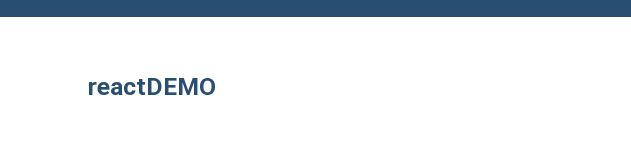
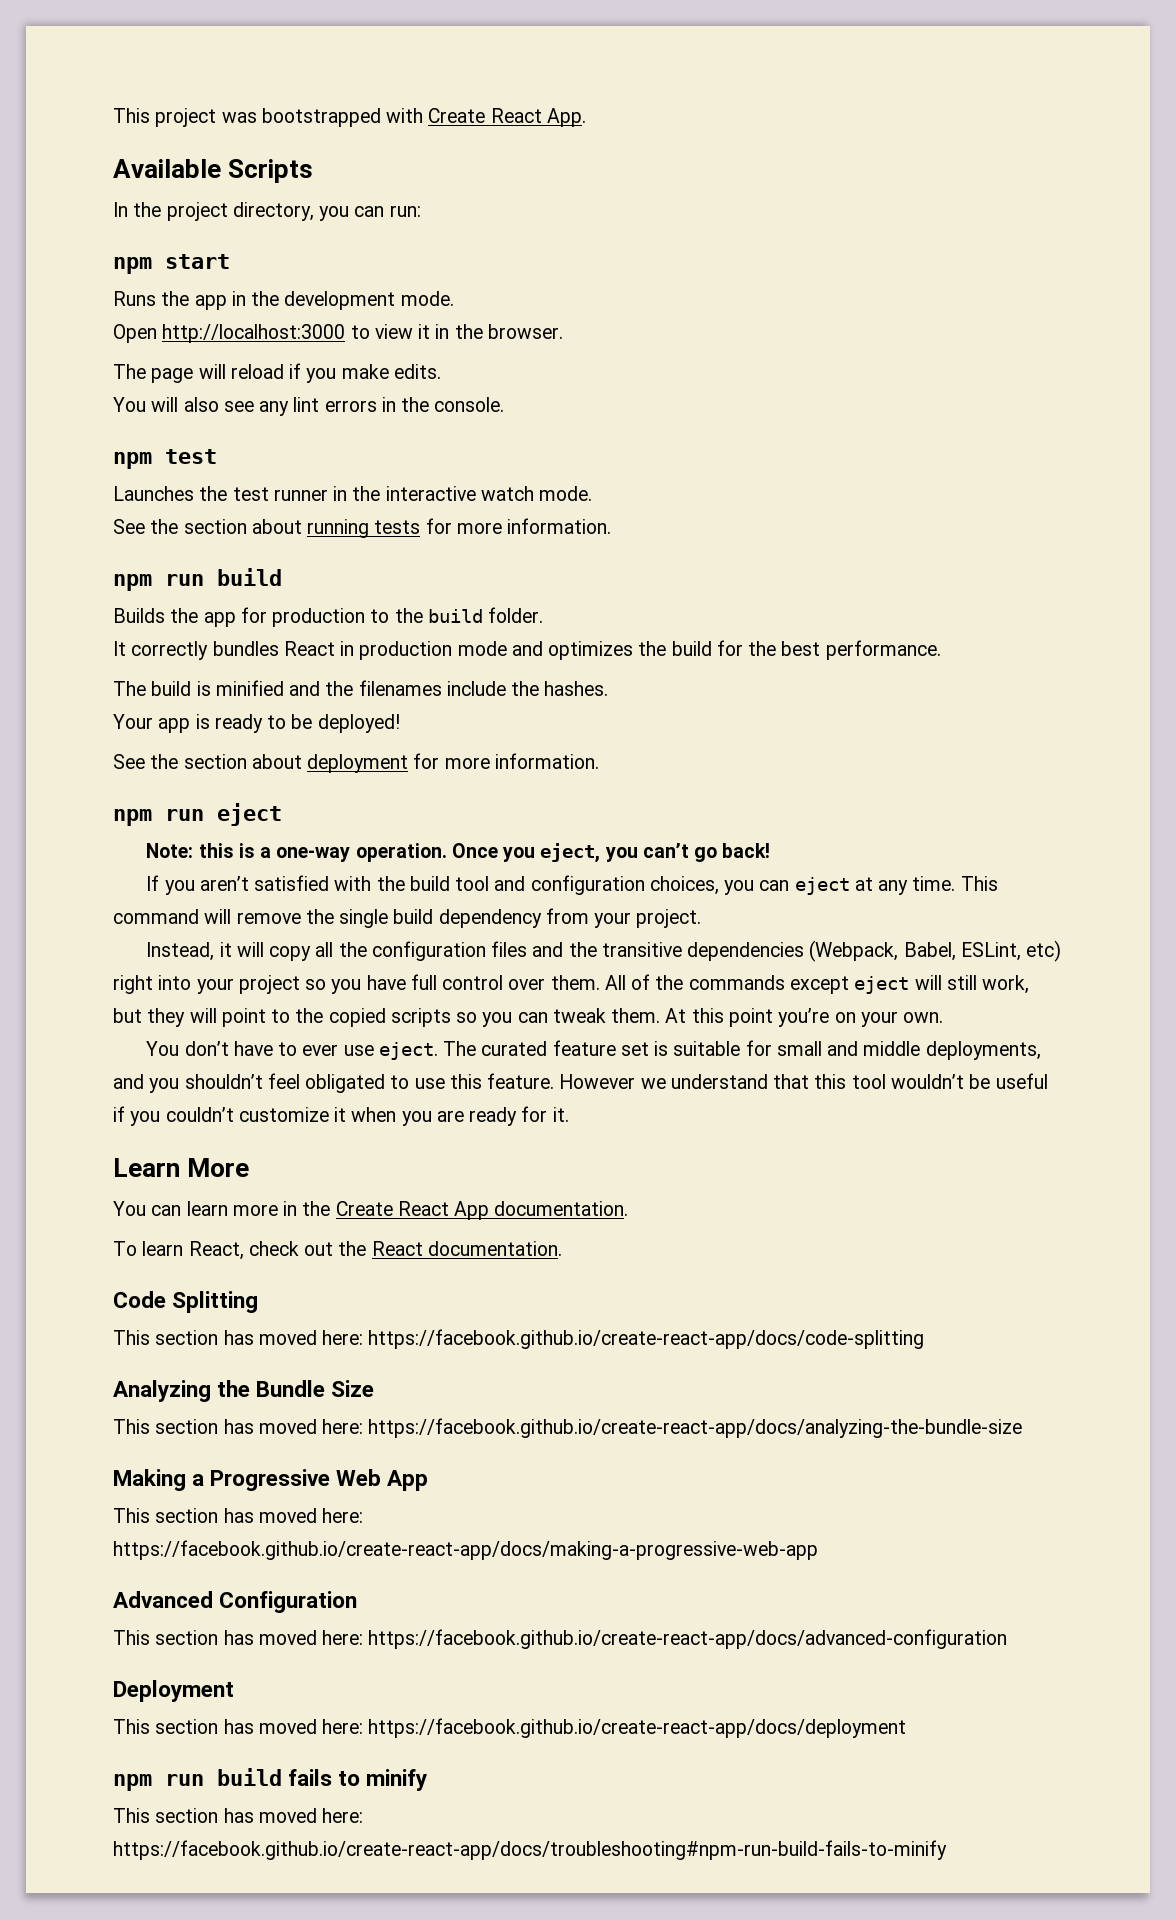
[88,78,216,95] reactDEMO -> [113,108,586,127] [113,159,314,183] [113,202,421,221] [113,254,230,274] [113,291,454,310] [113,324,563,343] [113,363,441,383] [113,397,505,416] [113,449,217,469] [113,486,593,501] [113,518,612,538] [113,568,282,591] [113,607,544,627] [113,640,941,660] [113,680,609,696] [113,714,400,733] [113,753,599,773] [113,803,282,826] [146,843,771,863] [146,875,998,895] [113,908,702,928] [146,940,1062,962] [113,974,1030,994] [113,1008,944,1027] [146,1040,1041,1060] [113,1073,1048,1093] [113,1106,569,1126] [113,1158,250,1177] [113,1201,629,1220] [113,1241,562,1260] [113,1291,259,1313] [113,1329,925,1349] [113,1380,375,1402] [113,1418,1023,1438] [113,1469,429,1491] [113,1508,364,1523] [113,1540,818,1560] [113,1591,358,1613] [113,1629,1008,1649] [113,1680,234,1702] [113,1718,907,1738] [113,1768,428,1791] [113,1808,364,1823] [113,1840,947,1860] This project was bootstrapped with Create React App. // Available Scripts // In the project directory, you can run: // npm start // Runs the app in the development mode. // Open http://localhost:3000 to view it in the browser. // The page will reload if you make edits. // You will also see any lint errors in the console. // npm test // Launches the test runner in the interactive watch mode. // See the section about running tests for more information. // npm run build // Builds the app for production to the build folder. // It correctly bundles React in production mode and optimizes the build for the best performance. // The build is minified and the filenames include the hashes. // Your app is ready to be deployed! // See the section about deployment for more information. // npm run eject // Note: this is a one-way operation. Once you eject, you can’t go back! // If you aren’t satisfied with the build tool and configuration choices, you can eject at any time. This command will remove the single build dependency from your project. // Instead, it will copy all the configuration files and the transitive dependencies (Webpack, Babel, ESLint, etc) right into your project so you have full control over them. All of the commands except eject will still work, but they will point to the copied scripts so you can tweak them. At this point you’re on your own. // You don’t have to ever use eject. The curated feature set is suitable for small and middle deployments, and you shouldn’t feel obligated to use this feature. However we understand that this tool wouldn’t be useful if you couldn’t customize it when you are ready for it. // Learn More // You can learn more in the Create React App documentation. // To learn React, check out the React documentation. // Code Splitting // This section has moved here: https://facebook.github.io/create-react-app/docs/code-splitting // Analyzing the Bundle Size // This section has moved here: https://facebook.github.io/create-react-app/docs/analyzing-the-bundle-size // Making a Progressive Web App // This section has moved here: https://facebook.github.io/create-react-app/docs/making-a-progressive-web-app // Advanced Configuration // This section has moved here: https://facebook.github.io/create-react-app/docs/advanced-configuration // Deployment // This section has moved here: https://facebook.github.io/create-react-app/docs/deployment // npm run build fails to minify // This section has moved here: https://facebook.github.io/create-react-app/docs/troubleshooting#npm-run-build-fails-to-minify

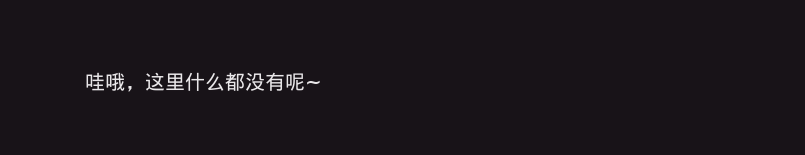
[113,108,586,127] [113,159,314,183] [113,202,421,221] [113,254,230,274] [113,291,454,310] [113,324,563,343] [113,363,441,383] [113,397,505,416] [113,449,217,469] [113,486,593,501] [113,518,612,538] [113,568,282,591] [113,607,544,627] [113,640,941,660] [113,680,609,696] [113,714,400,733] [113,753,599,773] [113,803,282,826] [146,843,771,863] [146,875,998,895] [113,908,702,928] [146,940,1062,962] [113,974,1030,994] [113,1008,944,1027] [146,1040,1041,1060] [113,1073,1048,1093] [113,1106,569,1126] [113,1158,250,1177] [113,1201,629,1220] [113,1241,562,1260] [113,1291,259,1313] [113,1329,925,1349] [113,1380,375,1402] [113,1418,1023,1438] [113,1469,429,1491] [113,1508,364,1523] [113,1540,818,1560] [113,1591,358,1613] [113,1629,1008,1649] [113,1680,234,1702] [113,1718,907,1738] [113,1768,428,1791] [113,1808,364,1823] [113,1840,947,1860] This project was bootstrapped with Create React App. // Available Scripts // In the project directory, you can run: // npm start // Runs the app in the development mode. // Open http://localhost:3000 to view it in the browser. // The page will reload if you make edits. // You will also see any lint errors in the console. // npm test // Launches the test runner in the interactive watch mode. // See the section about running tests for more information. // npm run build // Builds the app for production to the build folder. // It correctly bundles React in production mode and optimizes the build for the best performance. // The build is minified and the filenames include the hashes. // Your app is ready to be deployed! // See the section about deployment for more information. // npm run eject // Note: this is a one-way operation. Once you eject, you can’t go back! // If you aren’t satisfied with the build tool and configuration choices, you can eject at any time. This command will remove the single build dependency from your project. // Instead, it will copy all the configuration files and the transitive dependencies (Webpack, Babel, ESLint, etc) right into your project so you have full control over them. All of the commands except eject will still work, but they will point to the copied scripts so you can tweak them. At this point you’re on your own. // You don’t have to ever use eject. The curated feature set is suitable for small and middle deployments, and you shouldn’t feel obligated to use this feature. However we understand that this tool wouldn’t be useful if you couldn’t customize it when you are ready for it. // Learn More // You can learn more in the Create React App documentation. // To learn React, check out the React documentation. // Code Splitting // This section has moved here: https://facebook.github.io/create-react-app/docs/code-splitting // Analyzing the Bundle Size // This section has moved here: https://facebook.github.io/create-react-app/docs/analyzing-the-bundle-size // Making a Progressive Web App // This section has moved here: https://facebook.github.io/create-react-app/docs/making-a-progressive-web-app // Advanced Configuration // This section has moved here: https://facebook.github.io/create-react-app/docs/advanced-configuration // Deployment // This section has moved here: https://facebook.github.io/create-react-app/docs/deployment // npm run build fails to minify // This section has moved here: https://facebook.github.io/create-react-app/docs/troubleshooting#npm-run-build-fails-to-minify -> [85,72,322,92] 哇哦，这里什么都没有呢~

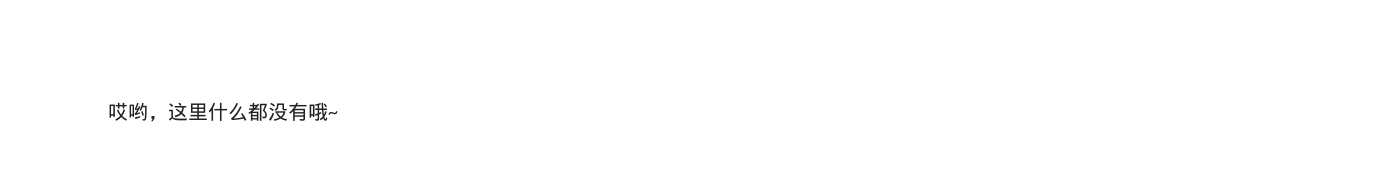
[85,72,125,91] 哇哦 -> [108,102,148,121] 哎哟
[285,73,305,91] 呢 -> [308,102,328,121] 哦

